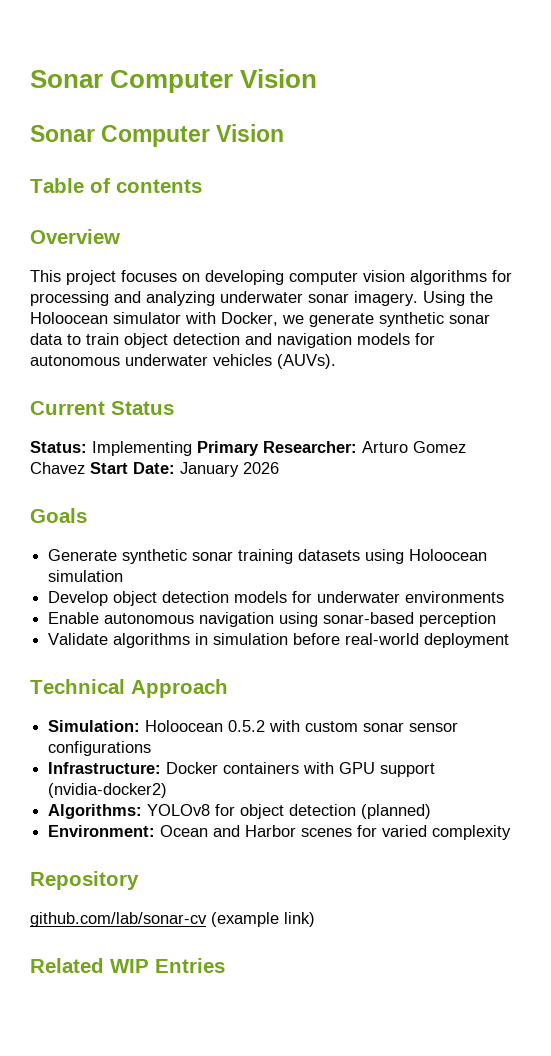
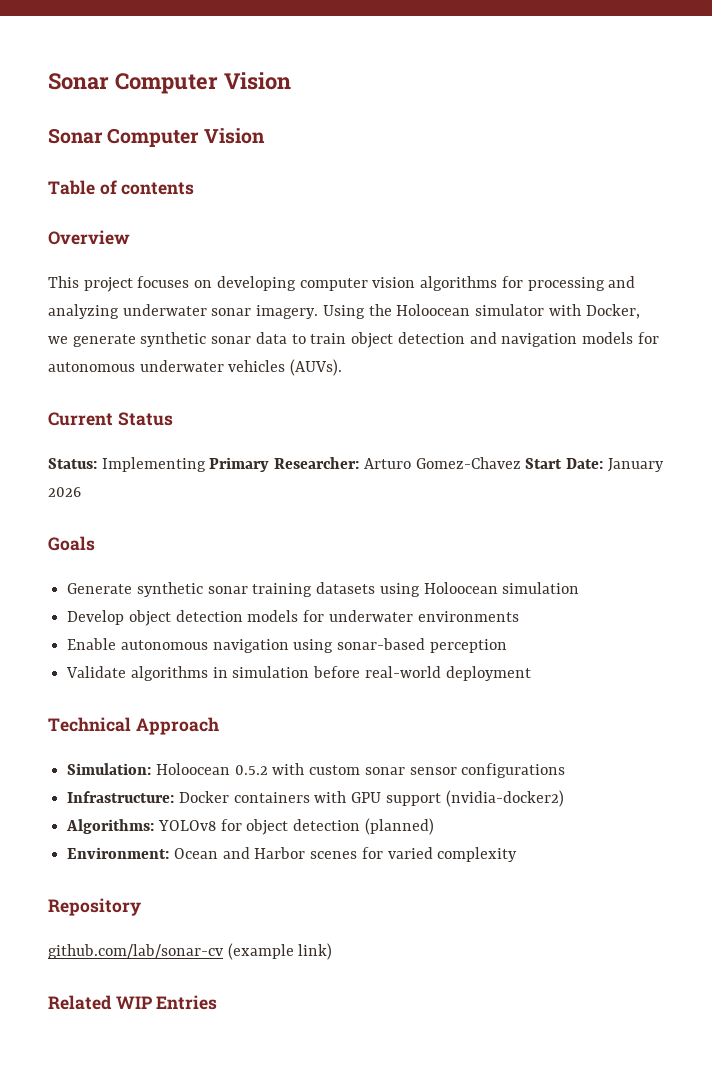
[413,441,466,453] [30,462,85,474] Gomez Chavez -> [415,457,521,469] Gomez-Chavez

